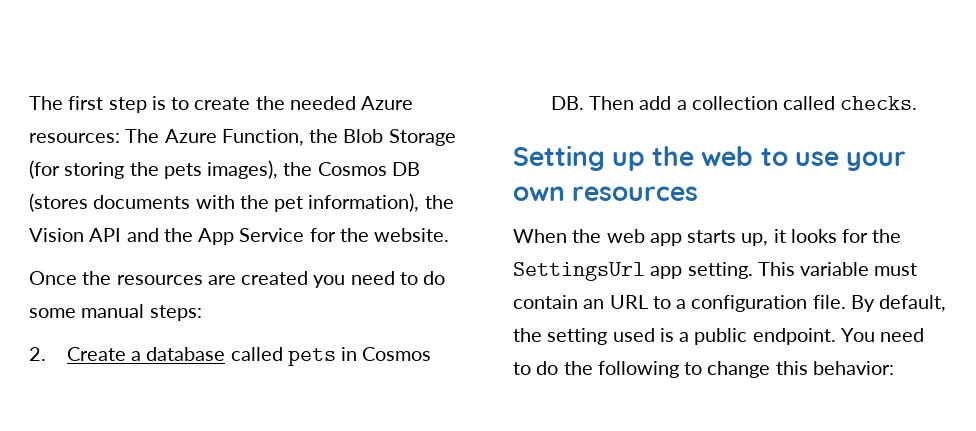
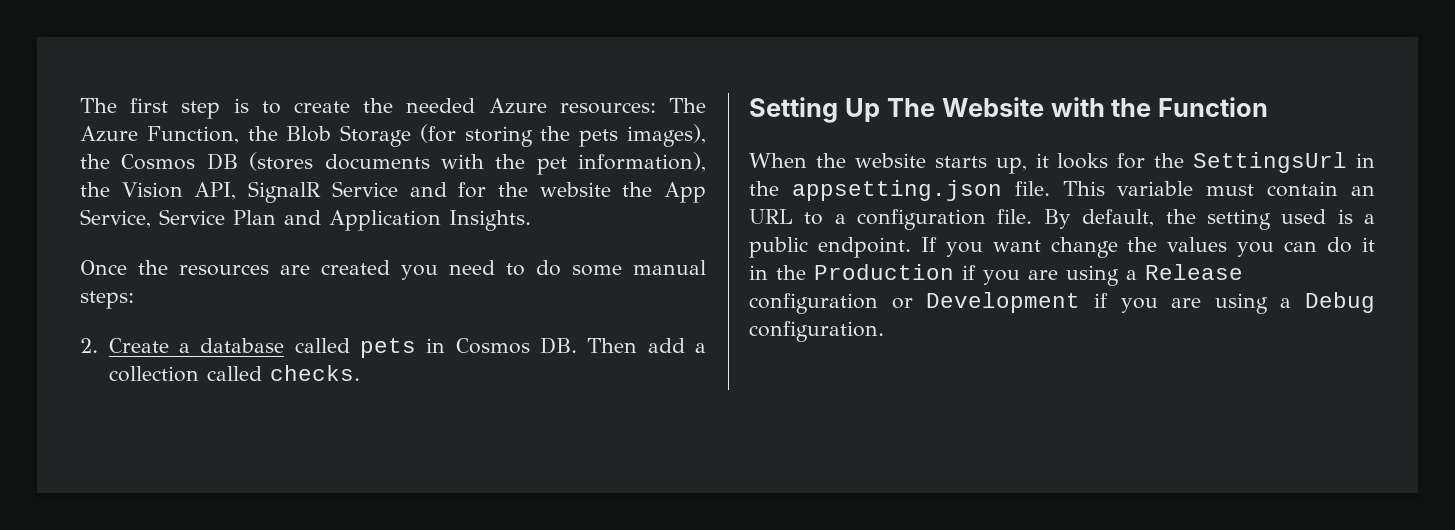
[89,228,450,245] API and the App Service for the website. -> [194,181,707,203] [80,209,531,231] API, SignalR Service and for the website the App Service, Service Plan and Application Insights.
[612,146,906,171] [513,186,699,201] up the web to use your own resources -> [844,97,1269,122] Up The Website with the Function
[606,229,682,246] web app -> [854,153,926,168] website
[650,262,753,279] app setting. -> [1356,153,1375,168] [749,180,1050,201] in the appsetting.json file.
[840,328,925,342] [513,361,894,378] You need to do the following to change this behavior: -> [920,237,1375,258] [749,264,1243,286] [749,292,1375,314] [749,321,884,342] If you want change the values you can do it in the Production if you are using a Release configuration or Development if you are using a Debug configuration.

